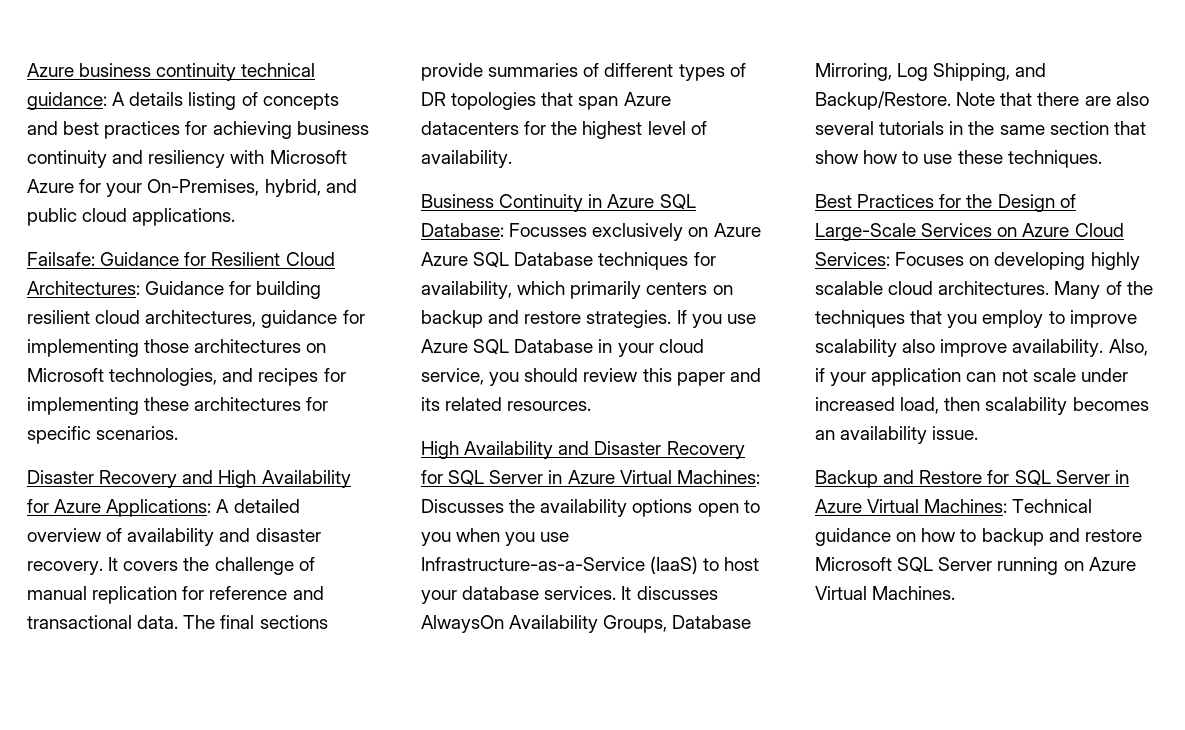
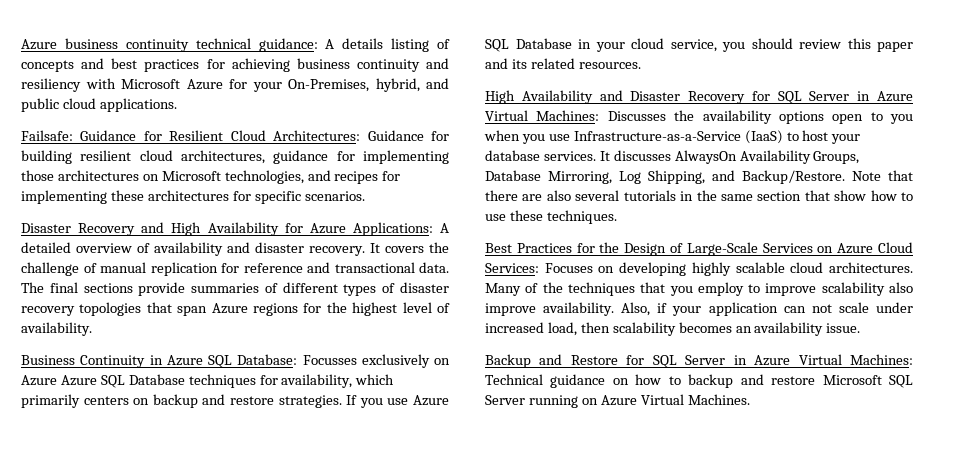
[421,92,446,106] DR -> [399,282,449,293] [21,306,75,316] disaster recovery
[421,121,519,135] datacenters -> [253,303,298,316] regions

